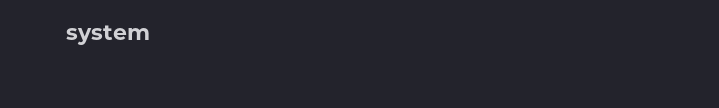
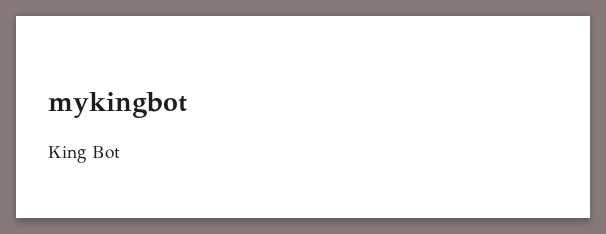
[66,25,150,45] system -> [48,92,187,118] [48,146,120,163] mykingbot // King Bot

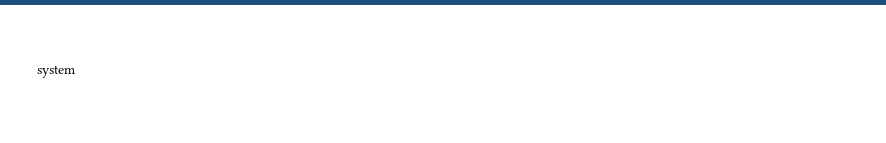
[48,92,187,118] [48,146,120,163] mykingbot // King Bot -> [37,65,75,78] system

